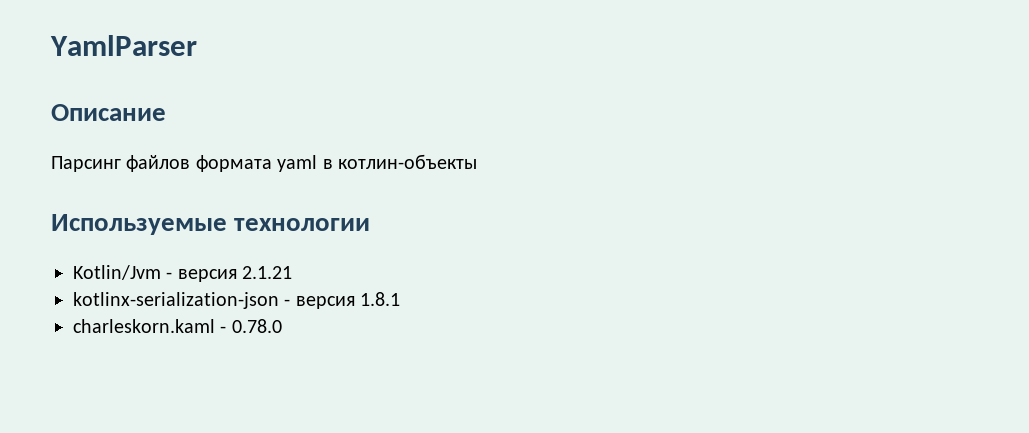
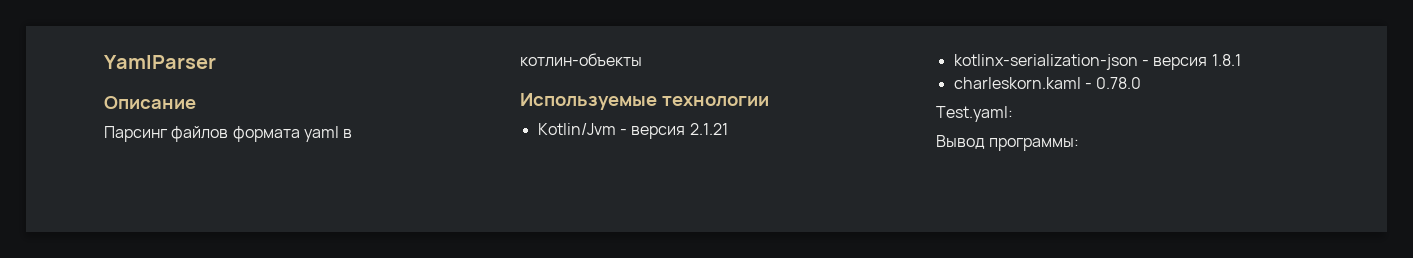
(282, 326) none -> [936,106,1013,122] [936,135,1080,151] // Test.yaml: // Вывод программы:

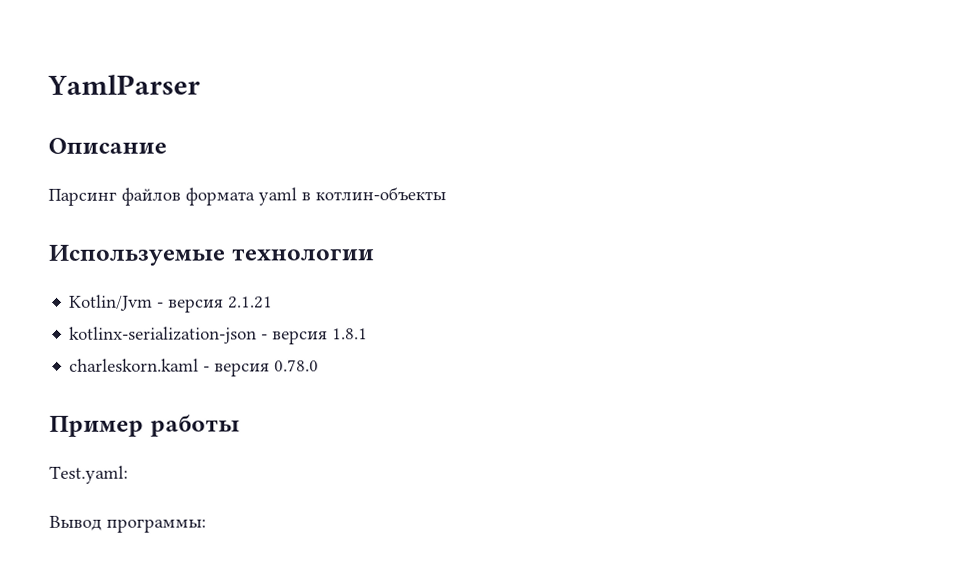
(1092, 86) none -> [214,362,271,377] версия
(1142, 83) none -> [49,414,240,437] // Пример работы

